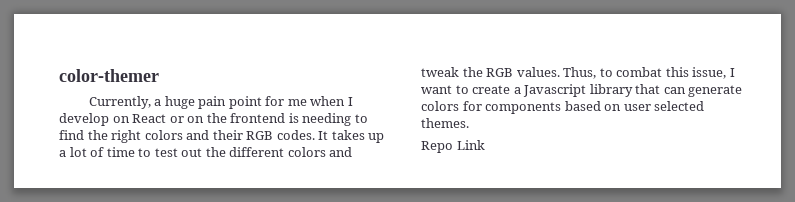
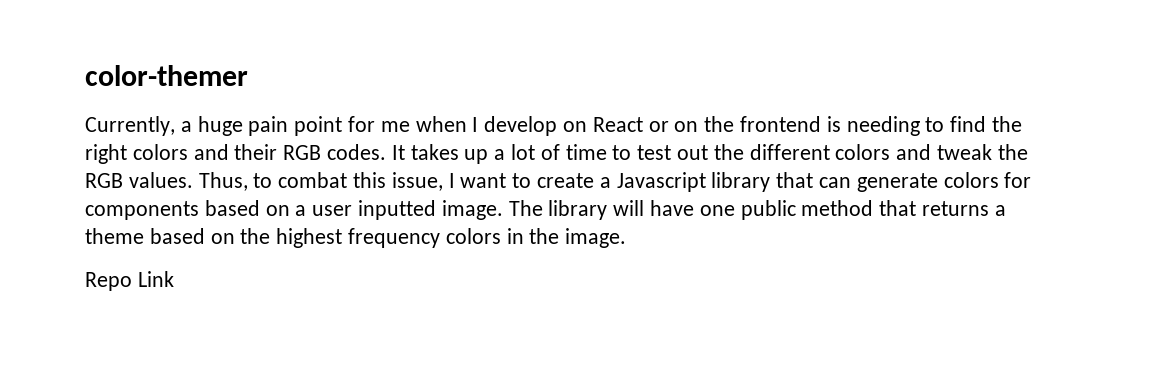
[623,101,705,111] [421,118,469,128] user selected themes. -> [295,200,1006,220] [85,228,627,248] a user inputted image. The library will have one public method that returns a theme based on the highest frequency colors in the image.

